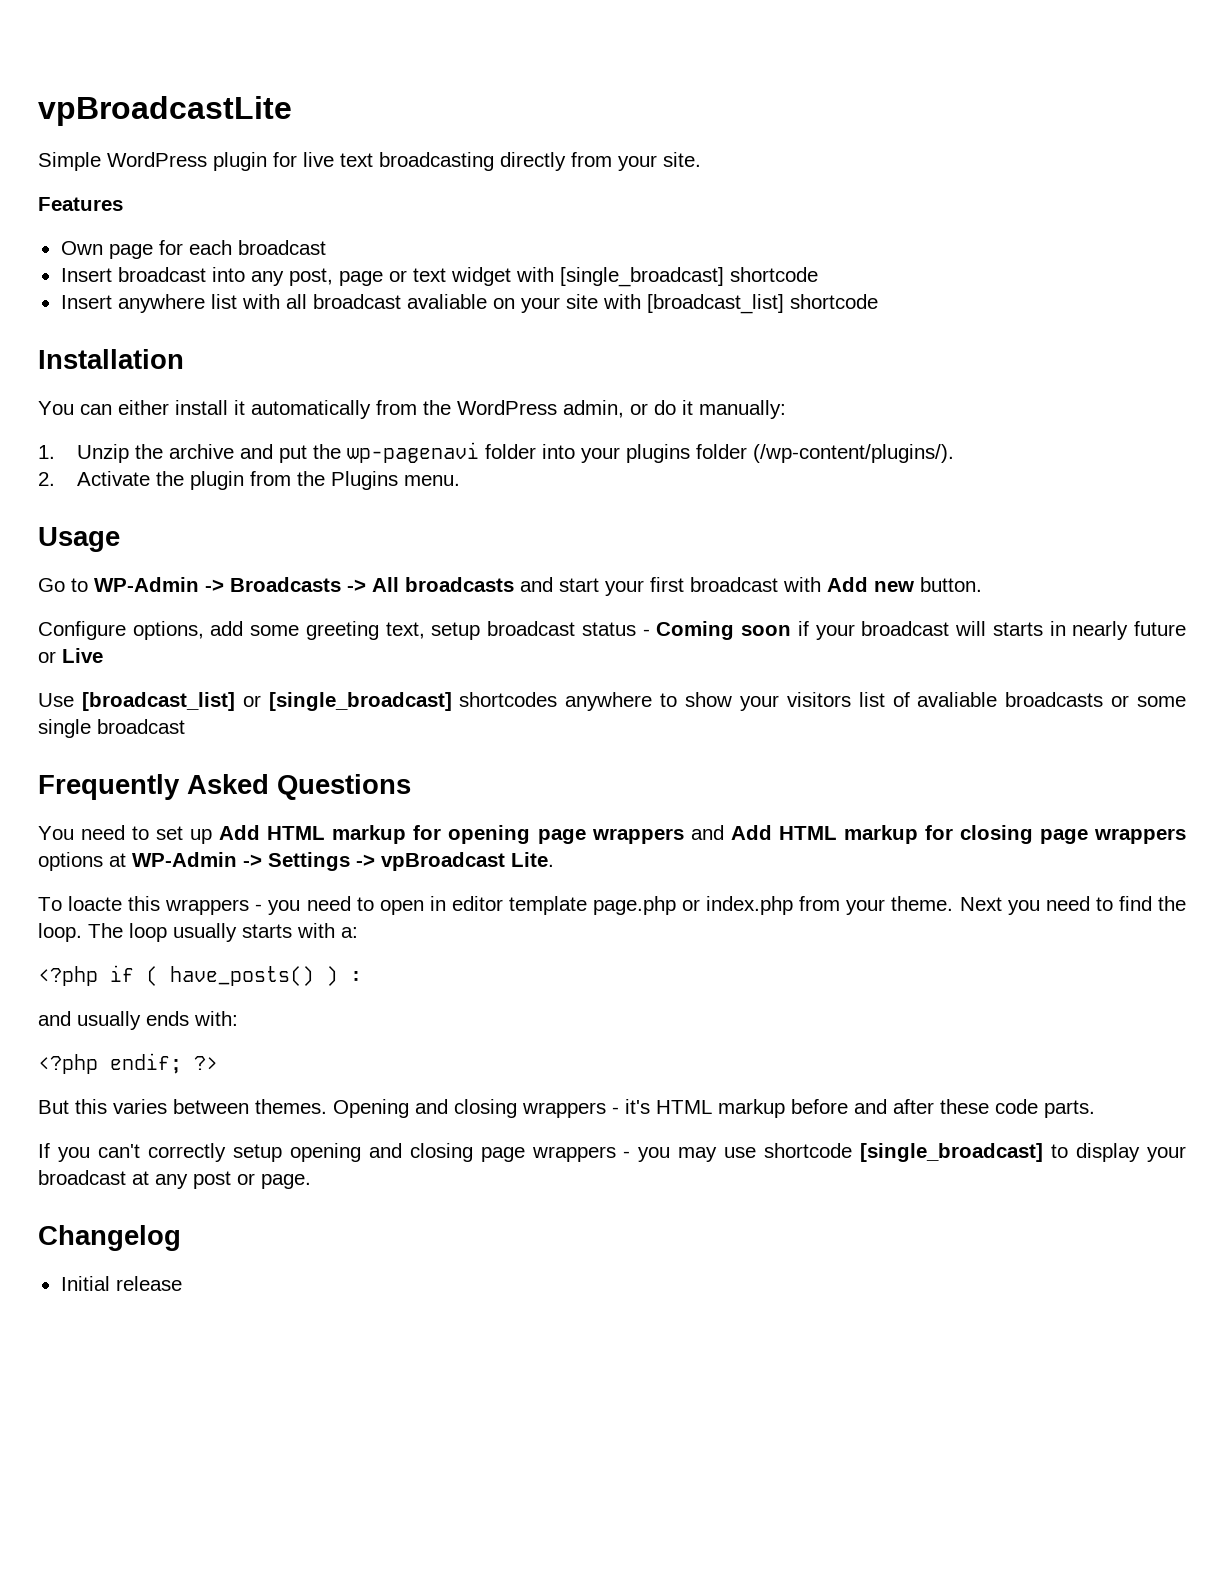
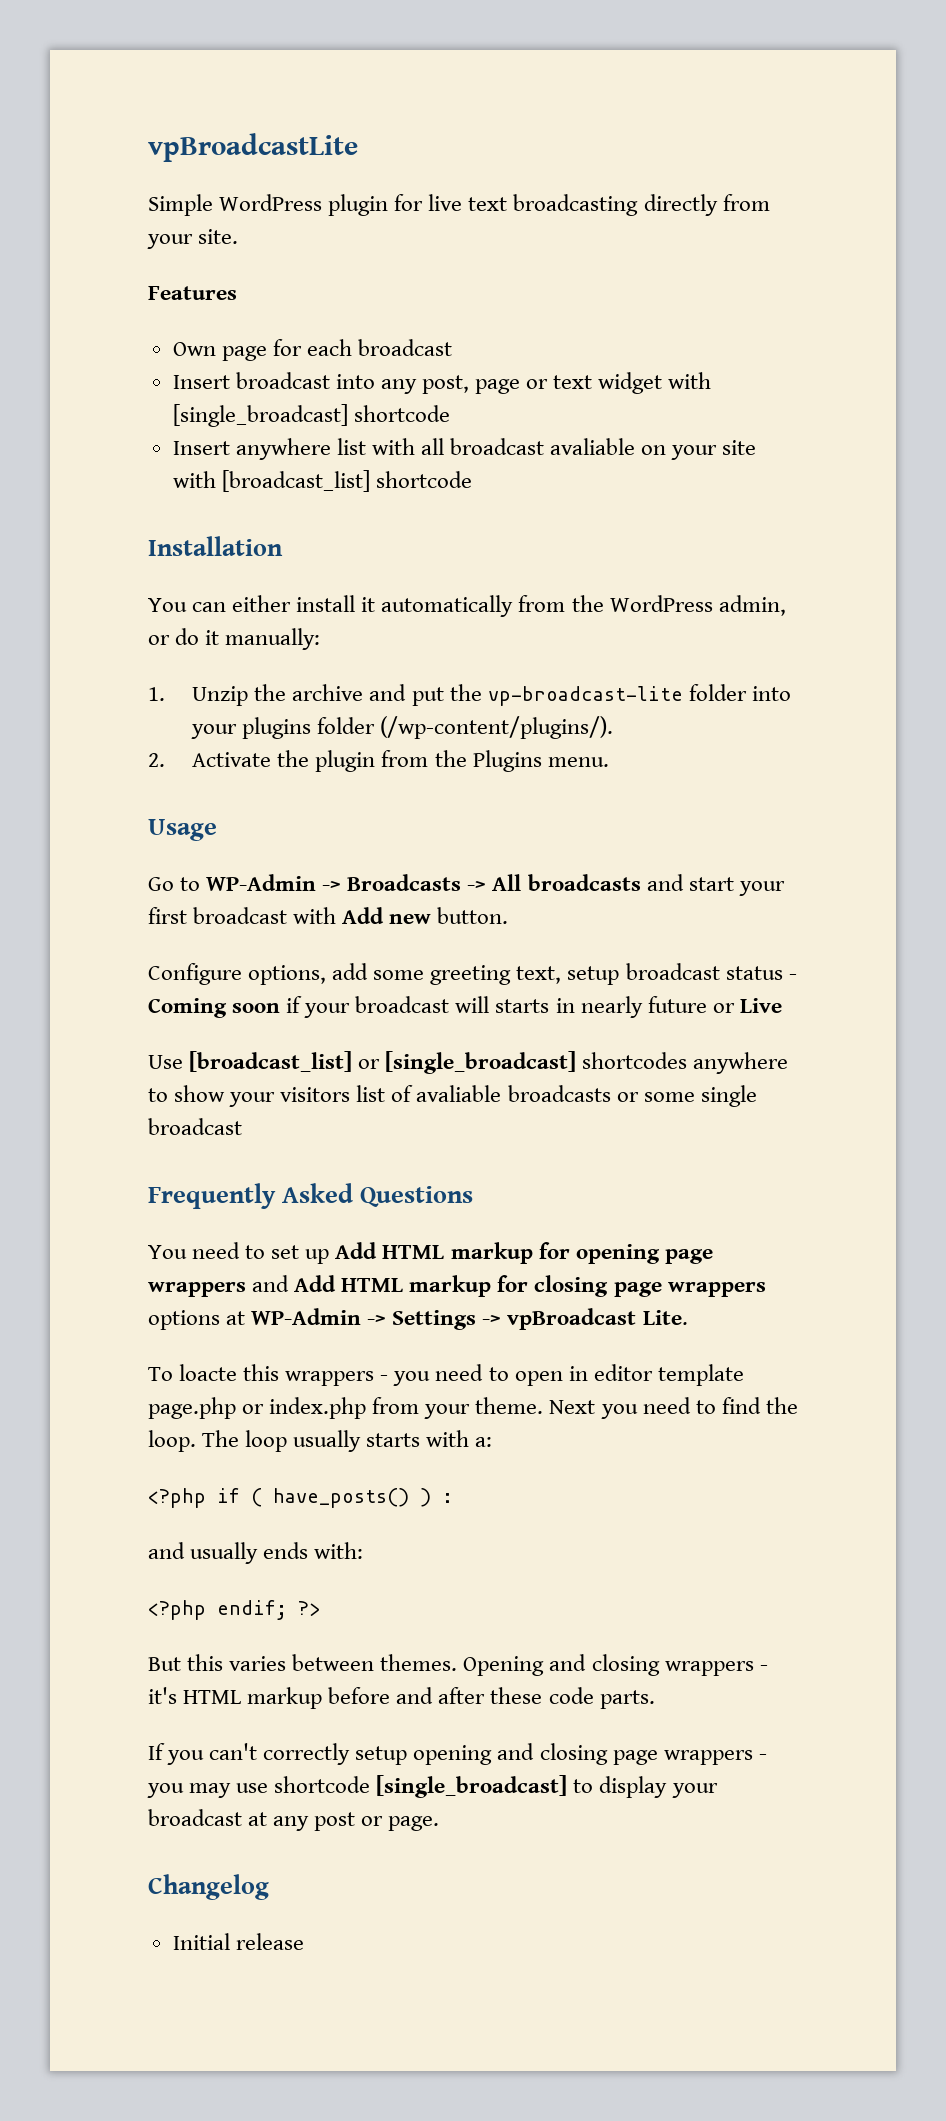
[347,442,480,463] wp-pagenavi -> [487,686,683,706] vp-broadcast-lite

